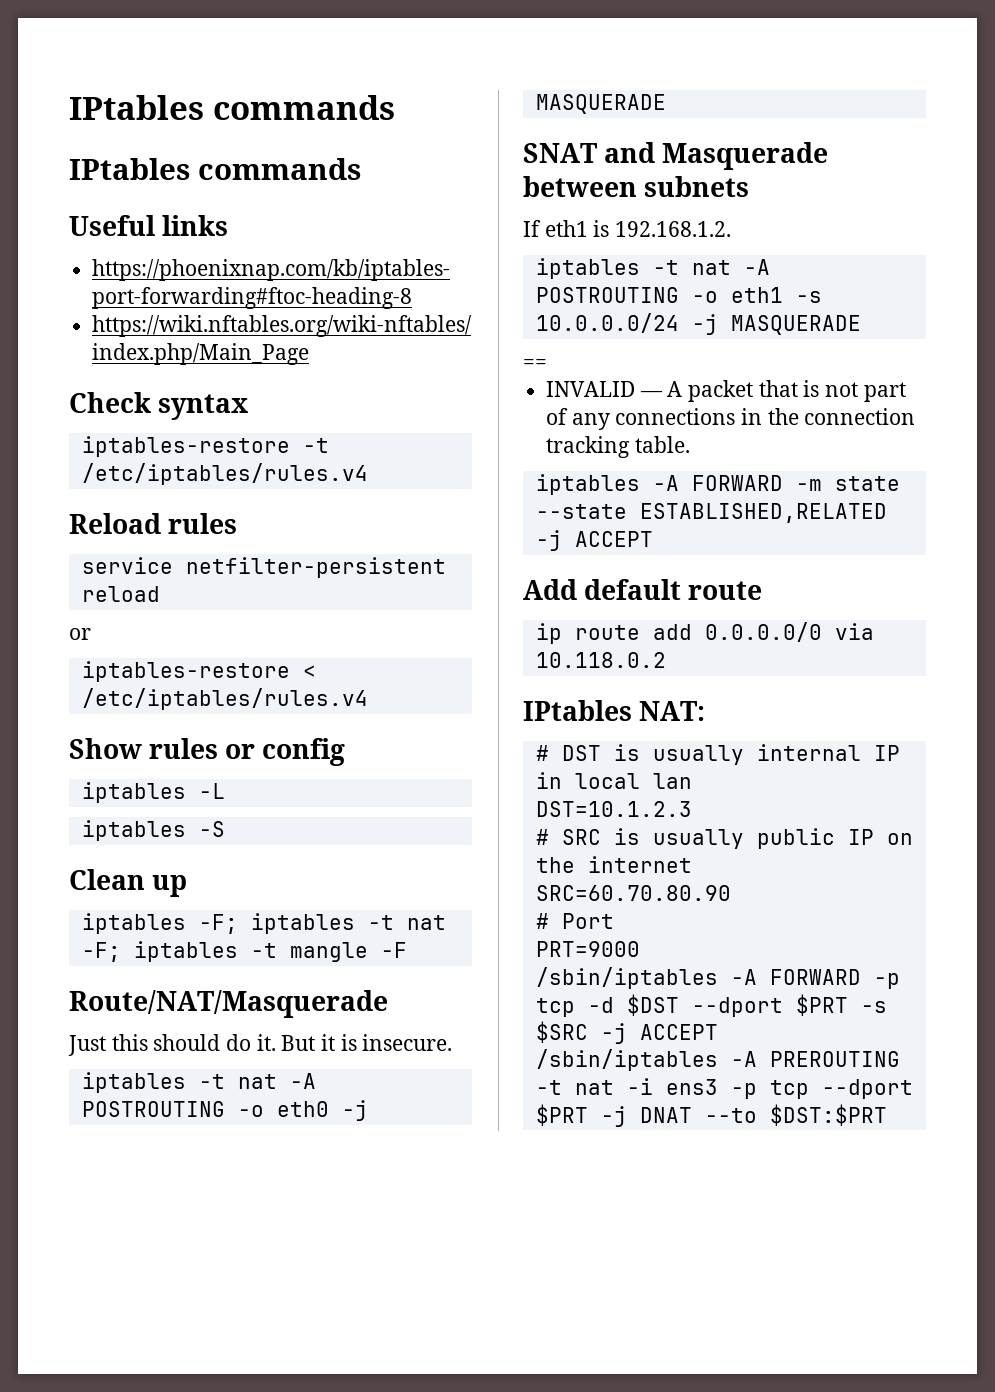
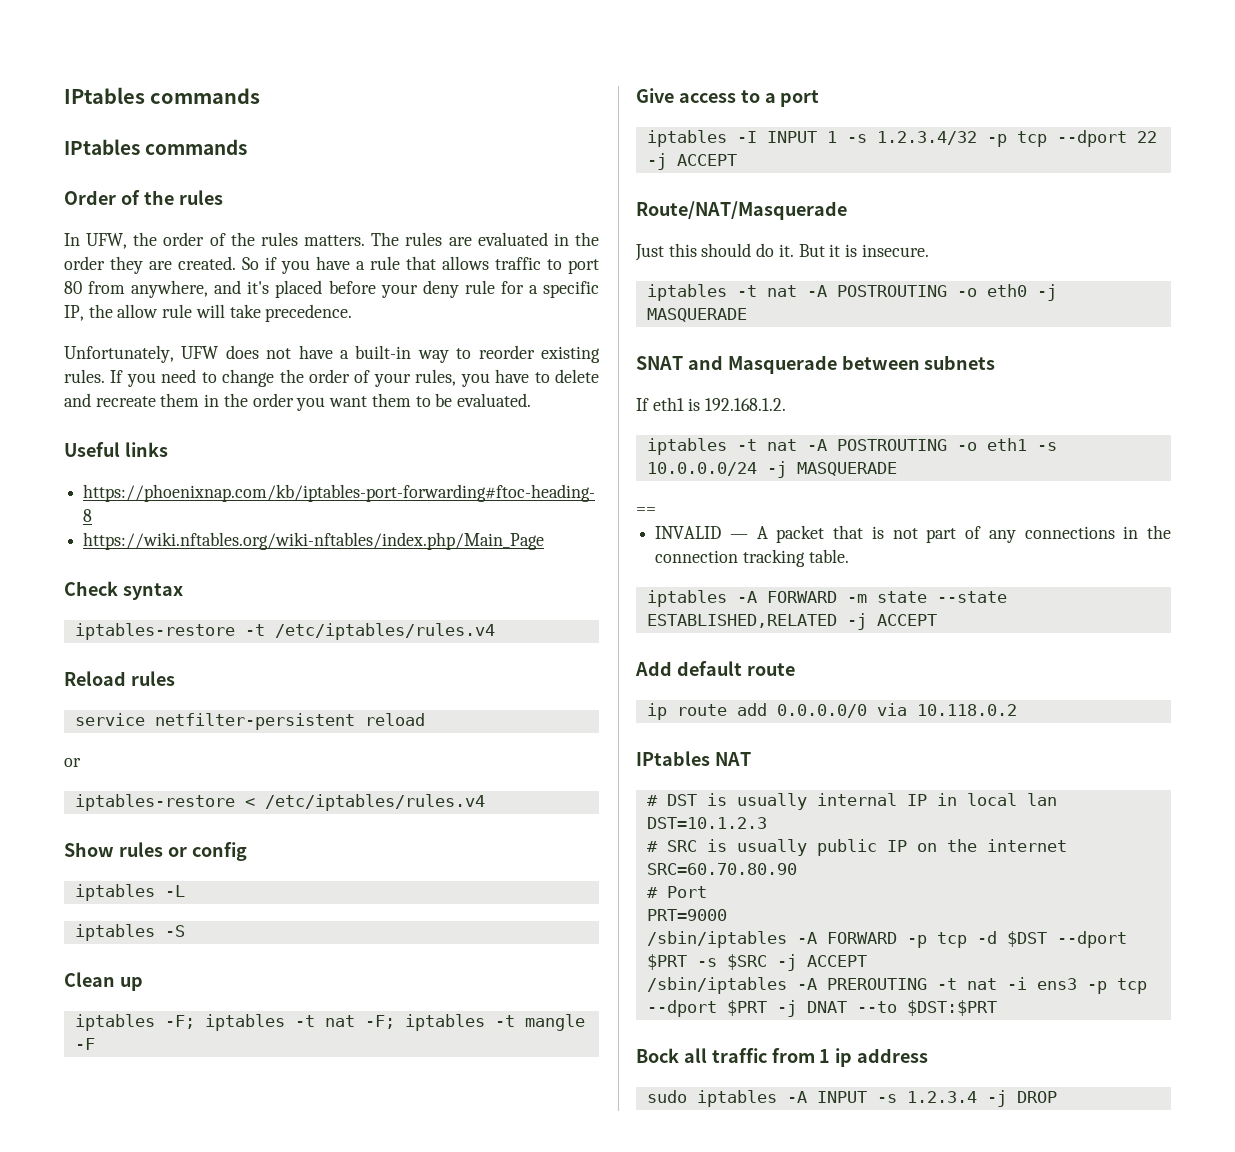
(361, 169) none -> [64,190,223,205] [64,232,599,249] [64,256,599,274] [64,280,599,298] [64,304,353,322] [64,345,600,363] [64,369,600,387] [64,393,531,411] // Order of the rules // In UFW, the order of the rules matters. The rules are evaluated in the order they are created. So if you have a rule that allows traffic to port 80 from anywhere, and it's placed before your deny rule for a specific IP, the allow rule will take precedence. // Unfortunately, UFW does not have a built-in way to reorder existing rules. If you need to change the order of your rules, you have to delete and recreate them in the order you want them to be evaluated.
(407, 950) none -> [636,88,820,107] [646,130,1157,147] [646,153,737,170] // Give access to a port // iptables -I INPUT 1 -s 1.2.3.4/32 -p tcp --dport 22 -j ACCEPT
[639,701,706,721] NAT: -> [714,752,751,766] NAT
(887, 1115) none -> [636,1048,929,1067] [646,1090,1057,1107] // Bock all traffic from 1 ip address // sudo iptables -A INPUT -s 1.2.3.4 -j DROP

